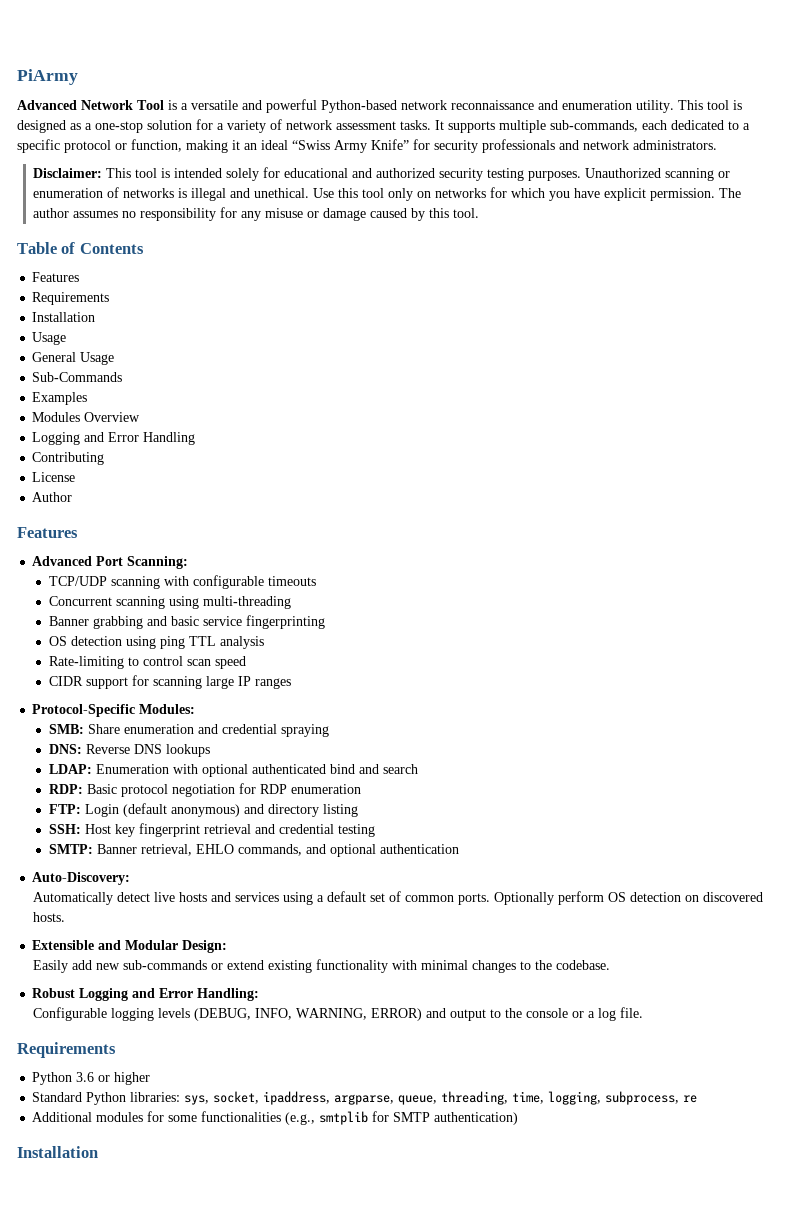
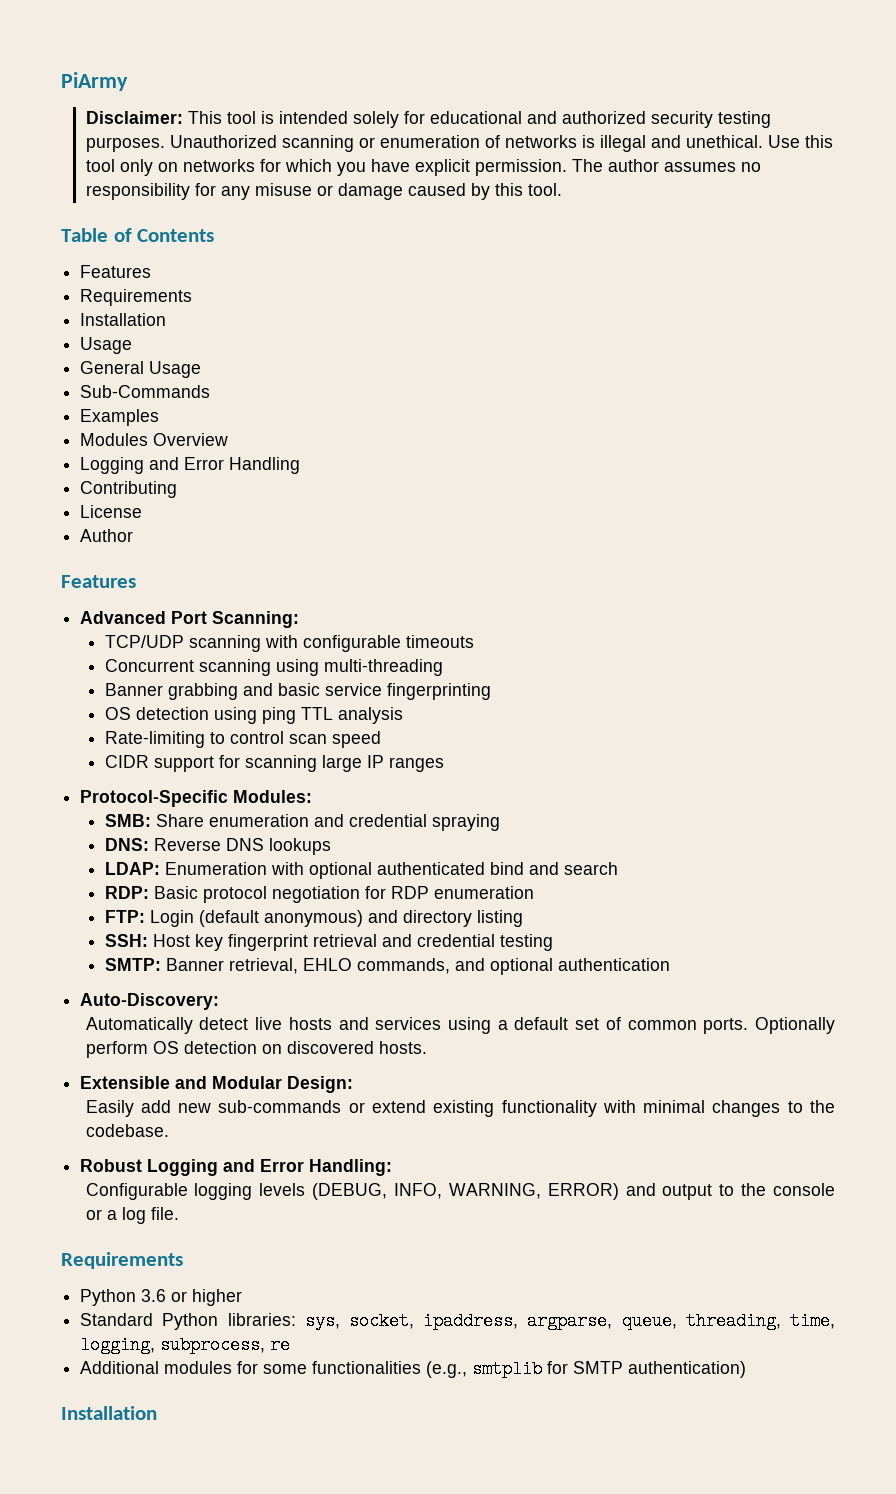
[17,99,742,113] [17,119,750,133] [17,139,717,153] // Advanced Network Tool is a versatile and powerful Python-based network reconnaissance and enumeration utility. This tool is designed as a one-stop solution for a variety of network assessment tasks. It supports multiple sub‑commands, each dedicated to a specific protocol or function, making it an ideal “Swiss Army Knife” for security professionals and network administrators. -> (128, 81) none

